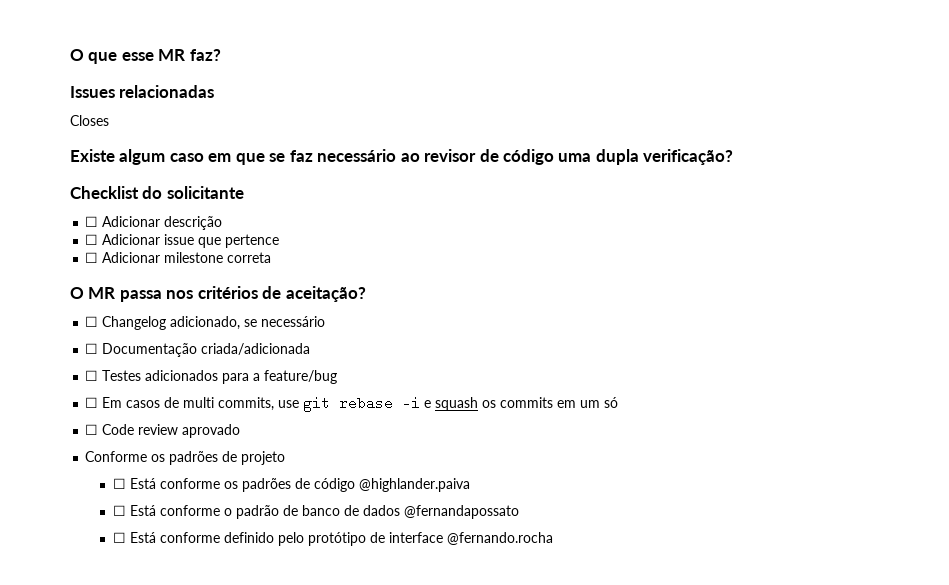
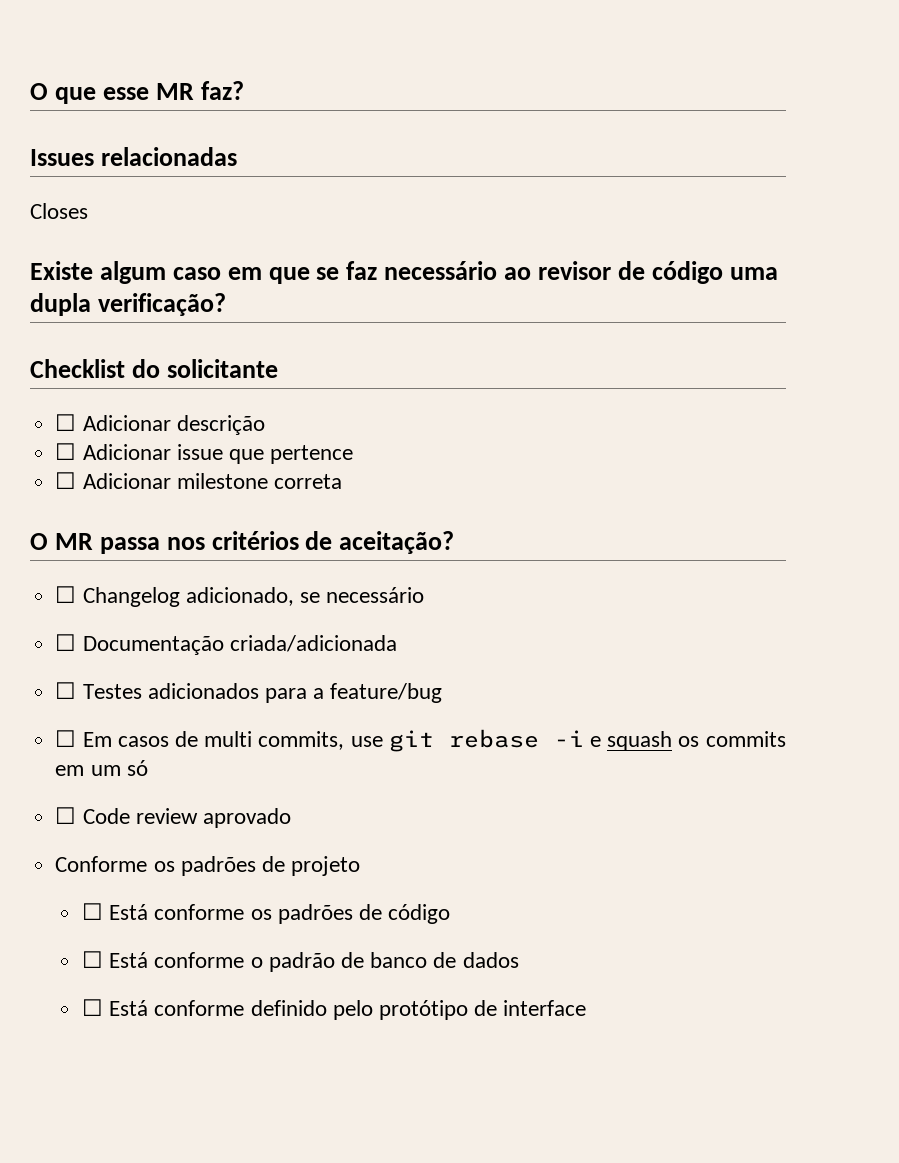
[359,478,471,492] @highlander.paiva -> (451, 914) none
[404,505,520,519] @fernandapossato -> (519, 960) none
[447,532,554,545] @fernando.rocha -> (587, 1008) none

